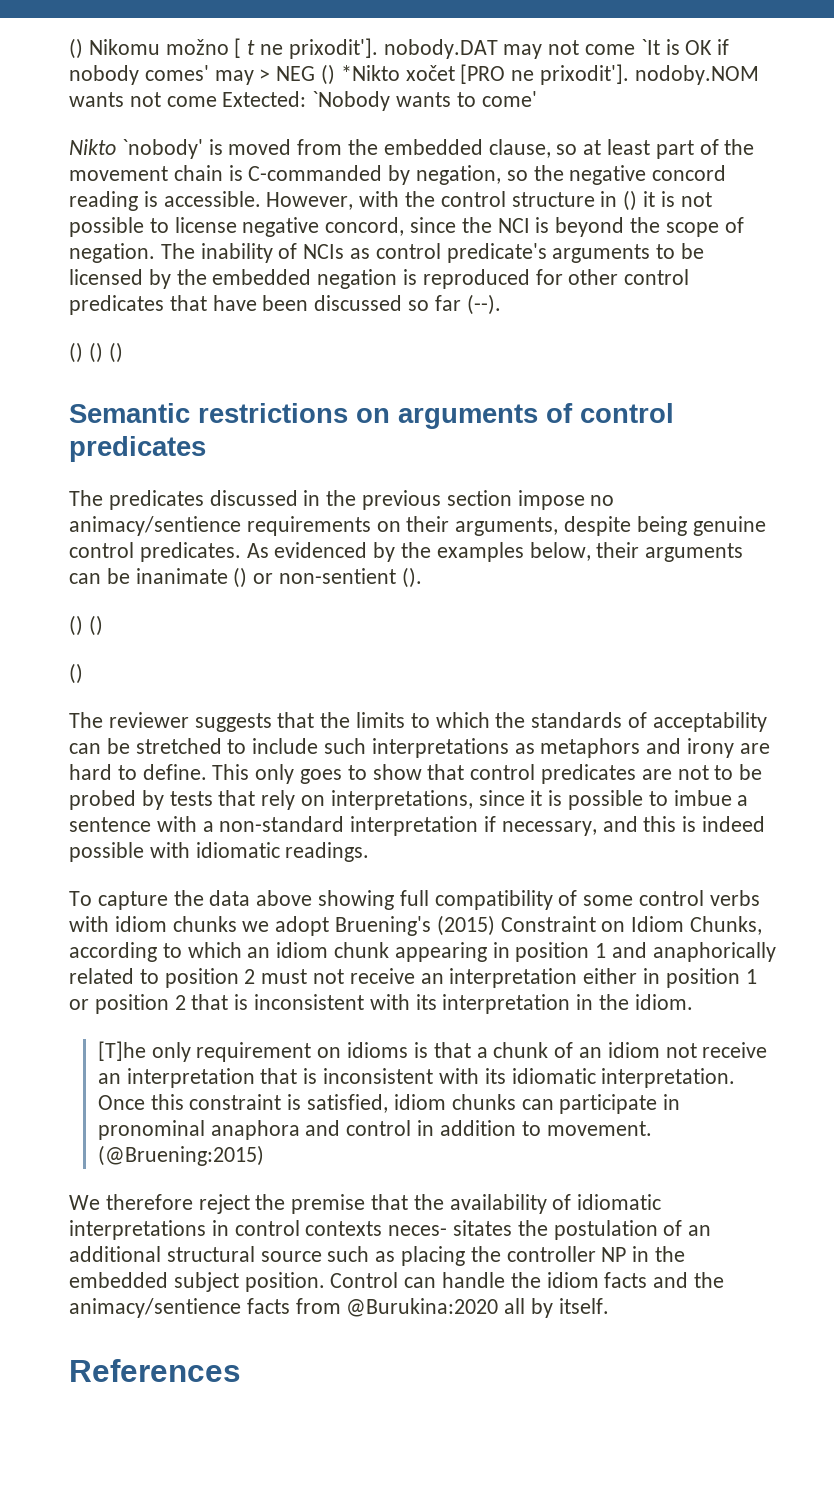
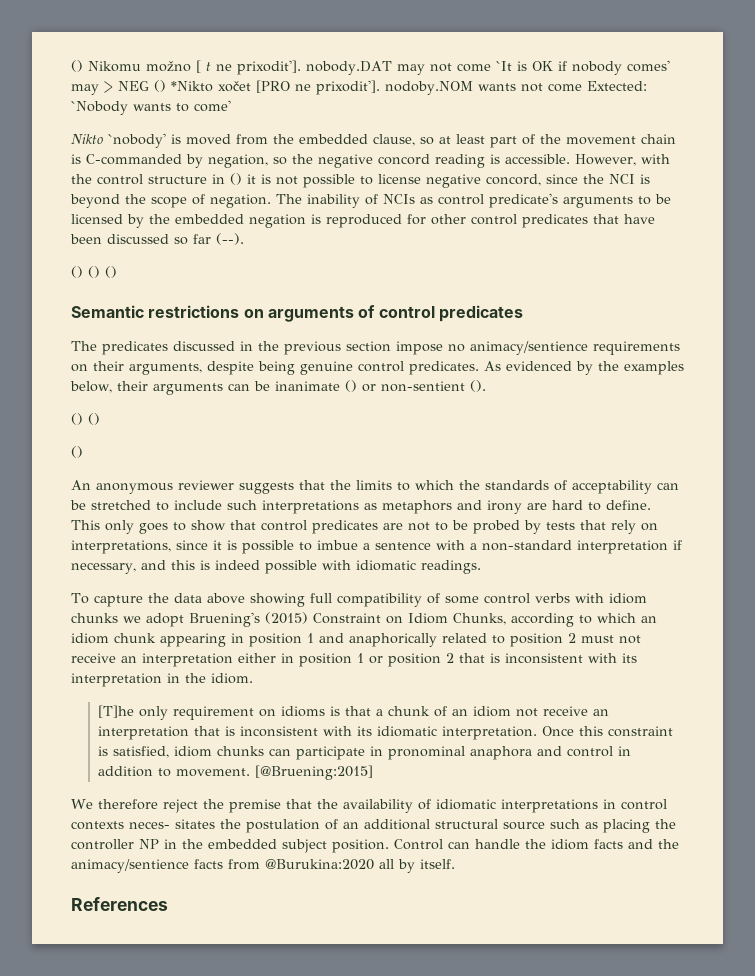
[69,712,103,728] The -> [71,480,173,494] An anonymous
[97,1145,264,1166] (@Bruening:2015) -> [255,765,374,780] [@Bruening:2015]

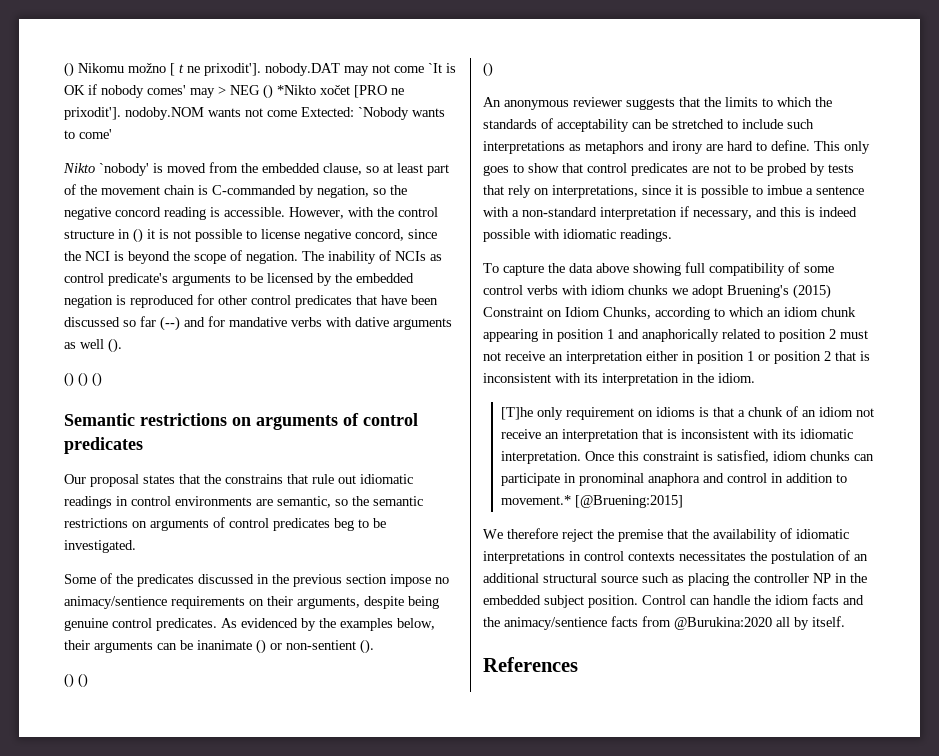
[216,233,244,245] (--). -> [160,316,452,331] [64,338,122,353] (--) and for mandative verbs with dative arguments as well ().
[71,341,97,351] The -> [64,474,413,487] [64,496,423,509] [64,517,386,531] [64,540,136,553] [64,573,133,584] Our proposal states that the constrains that rule out idiomatic readings in control environments are semantic, so the semantic restrictions on arguments of control predicates beg to be investigated. // Some of the
[176,768,251,777] movement. -> [501,495,572,505] movement.*
[129,819,215,829] neces- sitates -> [679,551,746,561] necessitates

